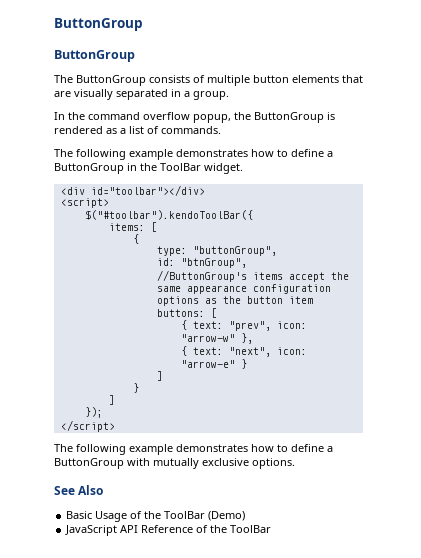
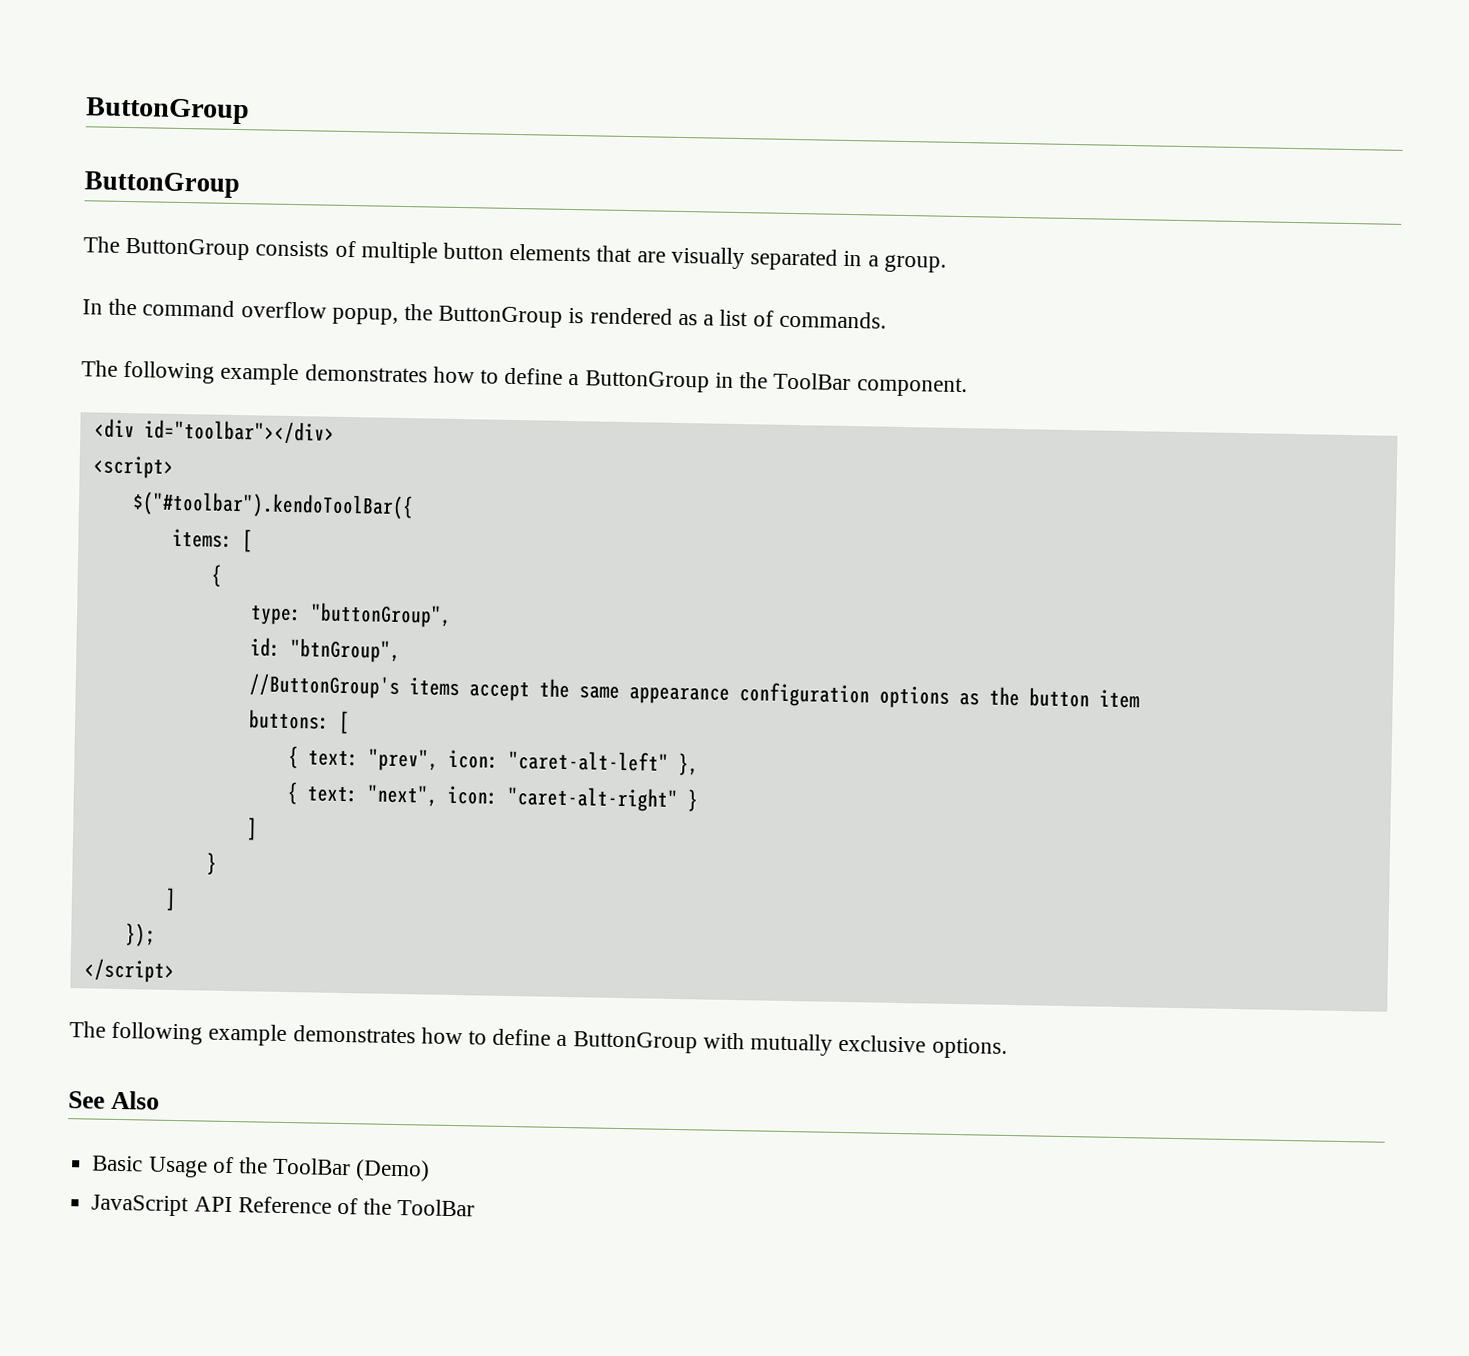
[204,163,243,174] widget. -> [856,376,968,398] component.
[180,334,235,342] "arrow-w" -> [507,749,669,772] "caret-alt-left"
[180,360,235,368] "arrow-e" -> [506,785,678,812] "caret-alt-right"

